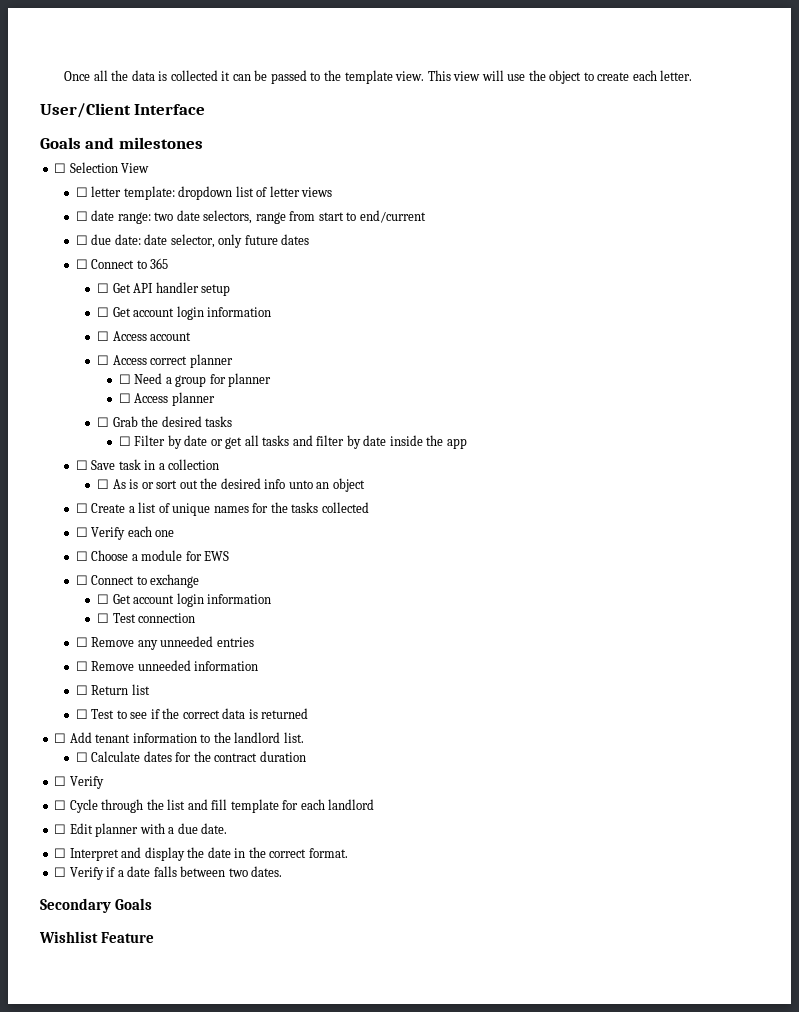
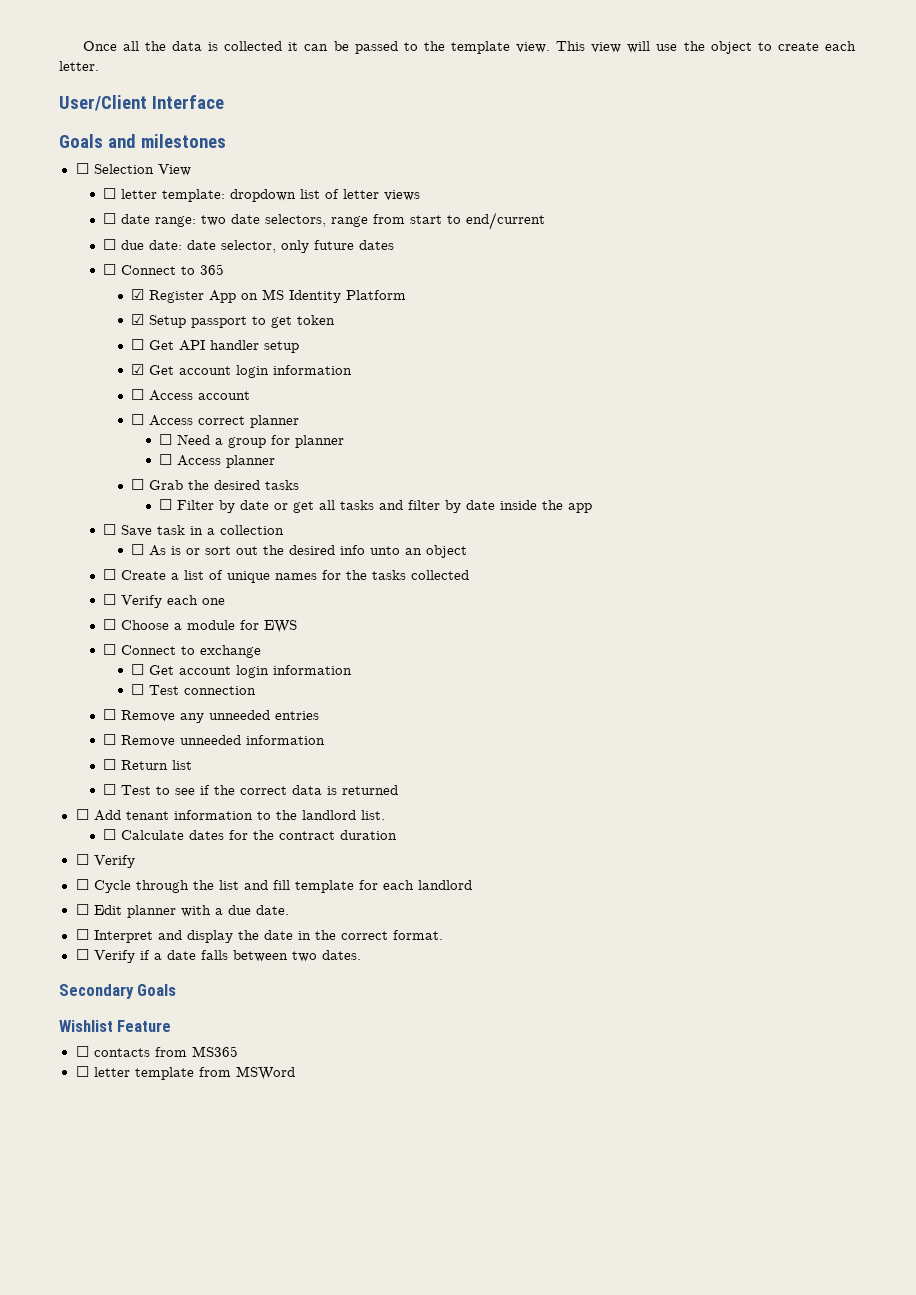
(169, 263) none -> [131,289,407,303] [131,314,336,328] // ☑ Register App on MS Identity Platform // ☑ Setup passport to get token
[97,307,110,317] ☐ -> [131,364,145,375] ☑
(154, 937) none -> [75,1046,238,1057] [75,1066,295,1080] // ☐ contacts from MS365 // ☐ letter template from MSWord

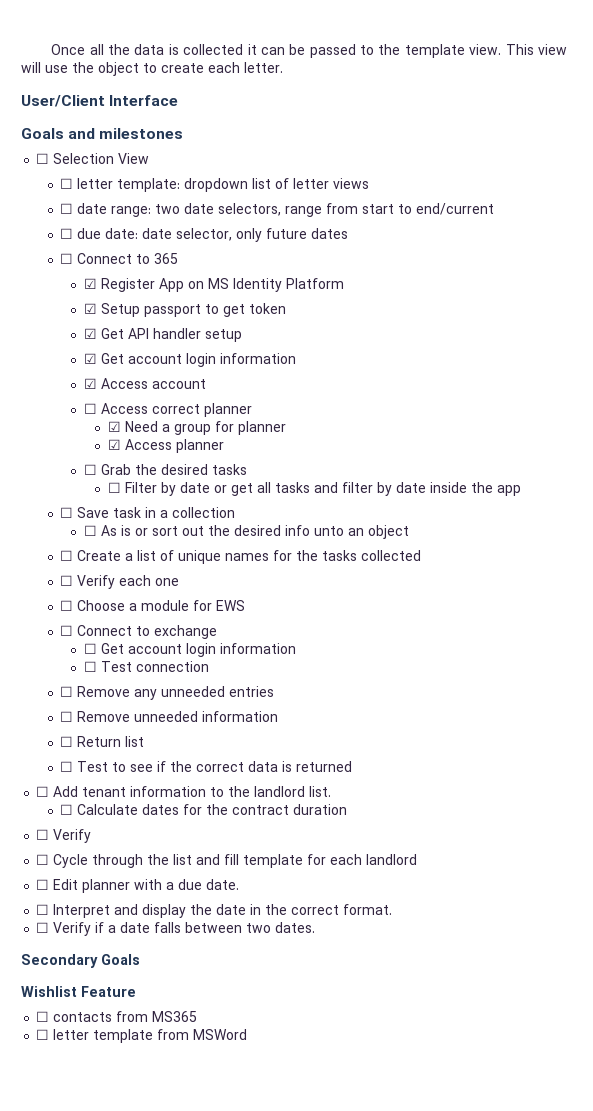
[131,339,145,350] ☐ -> [84,328,98,339] ☑
[131,389,145,400] ☐ -> [84,378,98,389] ☑
[159,434,173,445] ☐ -> [107,421,121,432] ☑
[159,454,173,465] ☐ -> [107,439,121,450] ☑

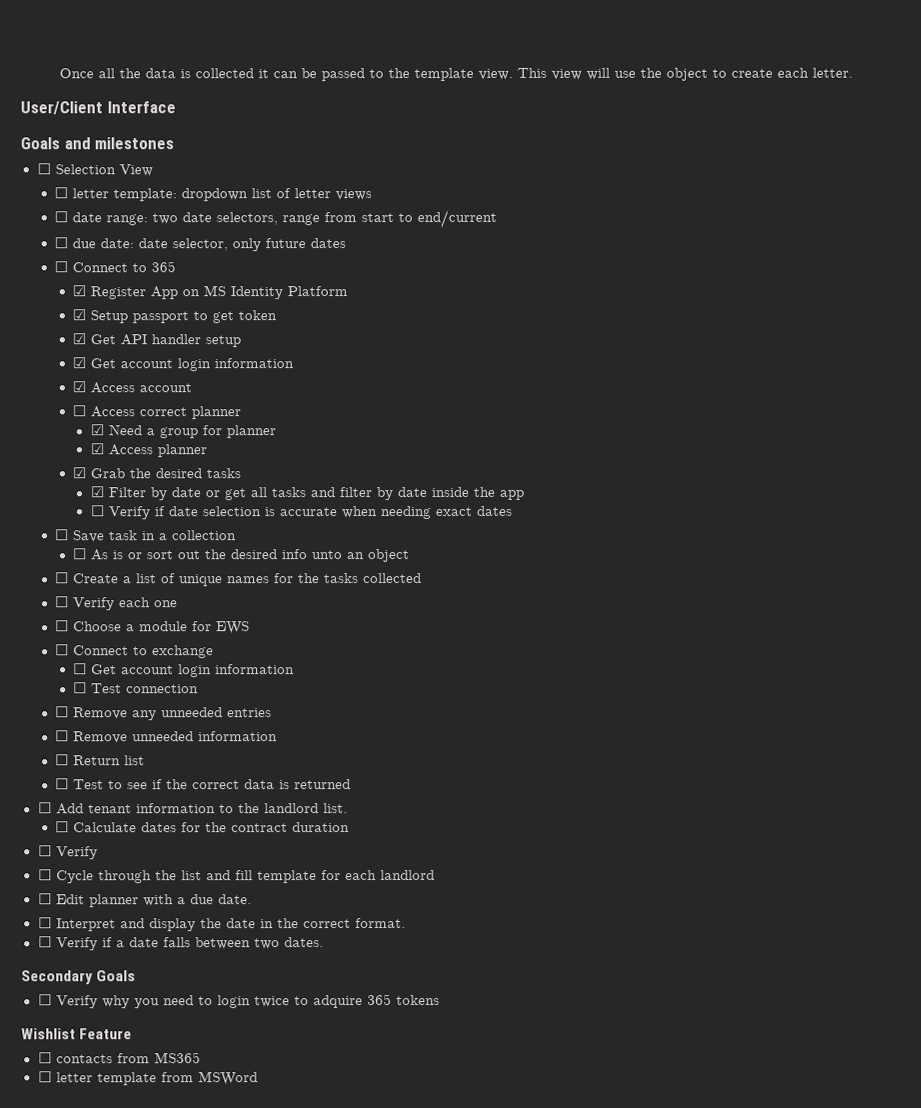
[84,464,98,475] ☐ -> [72,467,87,479] ☑
[107,482,121,493] ☐ -> [89,486,104,498] ☑
(521, 490) none -> [89,505,512,520] // ☐ Verify if date selection is accurate when needing exact dates
(140, 959) none -> [37,994,440,1009] // ☐ Verify why you need to login twice to adquire 365 tokens

